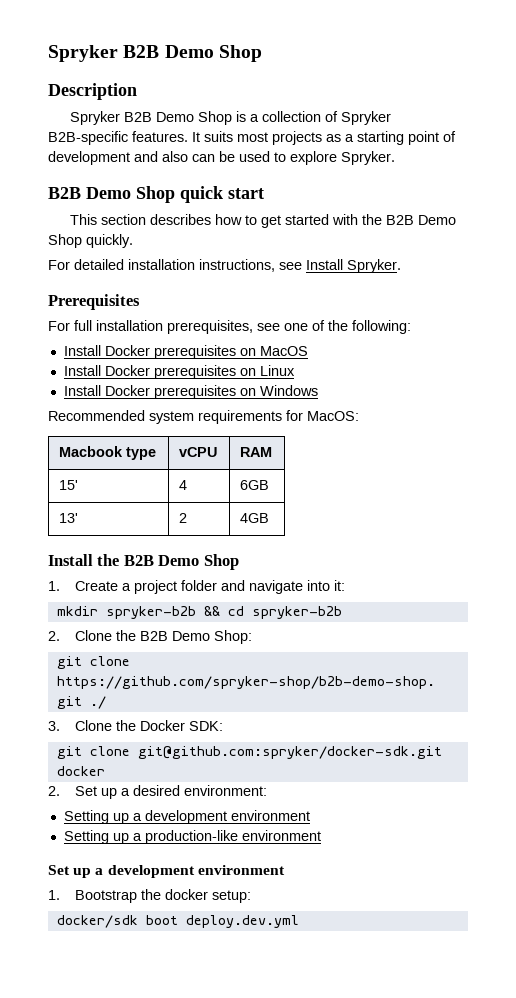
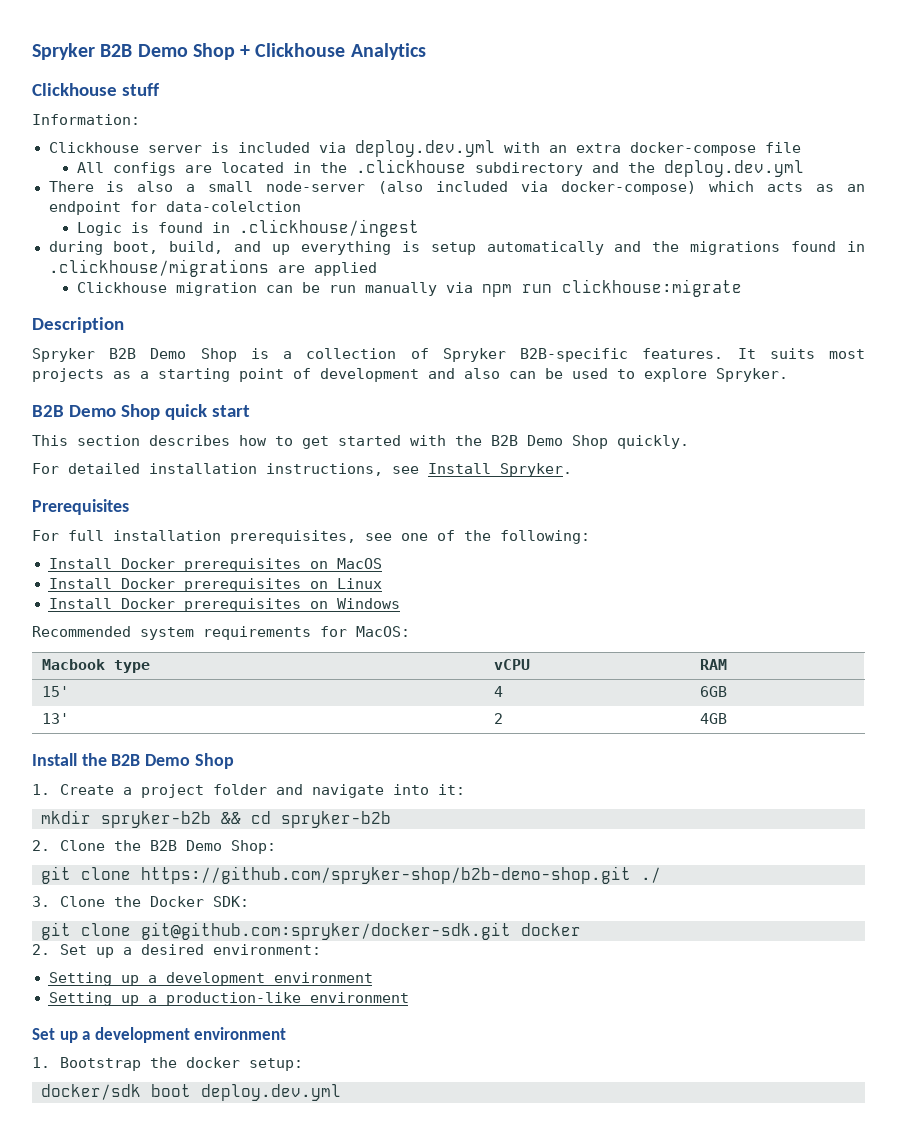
[48,45,262,62] Spryker B2B Demo Shop -> [32,43,426,60] [32,83,159,96] [32,114,140,125] [48,140,801,157] [76,159,804,177] [48,181,865,195] [48,201,301,215] [76,219,419,237] [48,241,865,255] [48,259,377,277] [76,279,742,297] Spryker B2B Demo Shop + Clickhouse Analytics // Clickhouse stuff // Information: // Clickhouse server is included via deploy.dev.yml with an extra docker-compose file // All configs are located in the .clickhouse subdirectory and the deploy.dev.yml // There is also a small node-server (also included via docker-compose) which acts as an endpoint for data-colelction // Logic is found in .clickhouse/ingest // during boot, build, and up everything is setup automatically and the migrations found in .clickhouse/migrations are applied // Clickhouse migration can be run manually via npm run clickhouse:migrate

